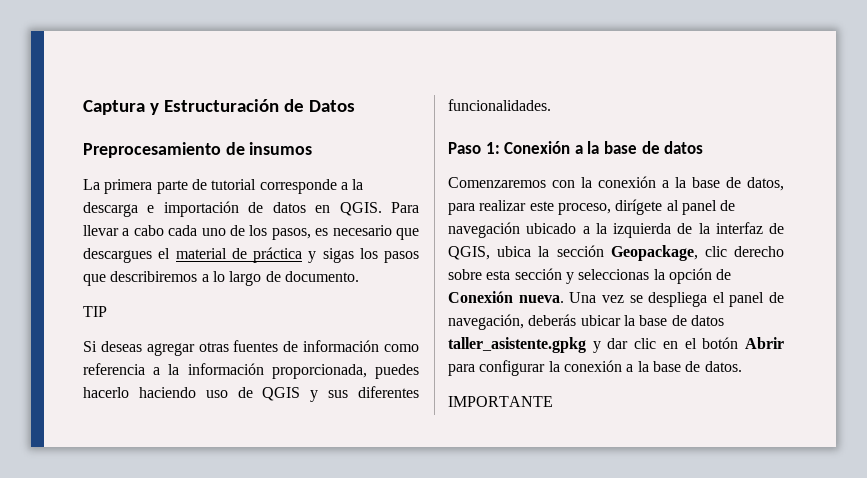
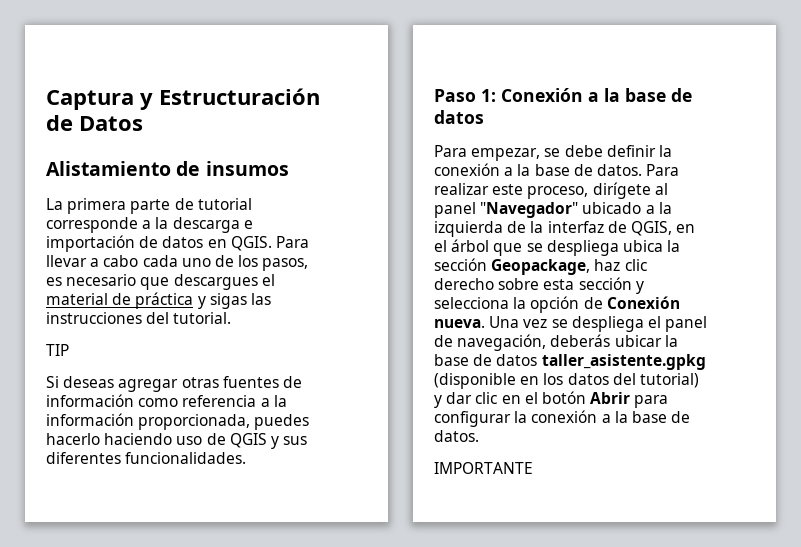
[83,142,221,158] Preprocesamiento -> [46,161,171,176] Alistamiento
[359,248,419,263] [83,271,359,286] los pasos que describiremos a lo largo de documento. -> [250,293,271,305] [46,312,232,324] las instrucciones del tutorial.
[448,176,784,191] [448,203,475,215] Comenzaremos con la conexión a la base de datos, para -> [434,145,672,161] [434,163,680,176] Para empezar, se debe definir la conexión a la base de datos. Para
[720,200,736,211] [448,222,520,238] de navegación -> [480,202,579,218] "Navegador"
(490, 253) none -> [676,224,696,233] [434,239,619,256] en el árbol que se despliega
(698, 253) none -> [594,259,621,271] haz
[578,269,650,280] seleccionas -> [434,297,509,309] selecciona
(586, 345) none -> [434,373,699,389] (disponible en los datos del tutorial)

